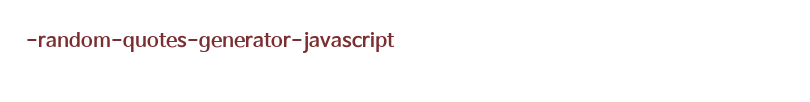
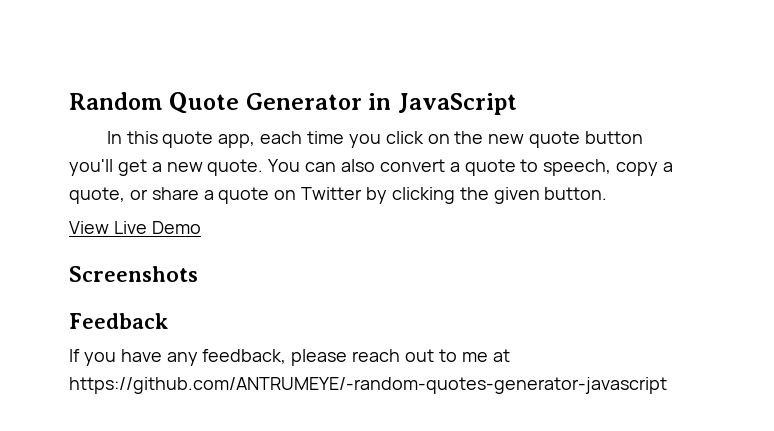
[26,31,395,54] -random-quotes-generator-javascript -> [69,92,517,115] [106,131,644,148] [69,159,674,176] [69,187,608,204] [69,221,201,234] [69,266,198,282] [69,313,168,329] [69,349,510,366] [69,377,667,394] Random Quote Generator in JavaScript // In this quote app, each time you click on the new quote button you'll get a new quote. You can also convert a quote to speech, copy a quote, or share a quote on Twitter by clicking the given button. // View Live Demo // Screenshots // Feedback // If you have any feedback, please reach out to me at https://github.com/ANTRUMEYE/-random-quotes-generator-javascript

